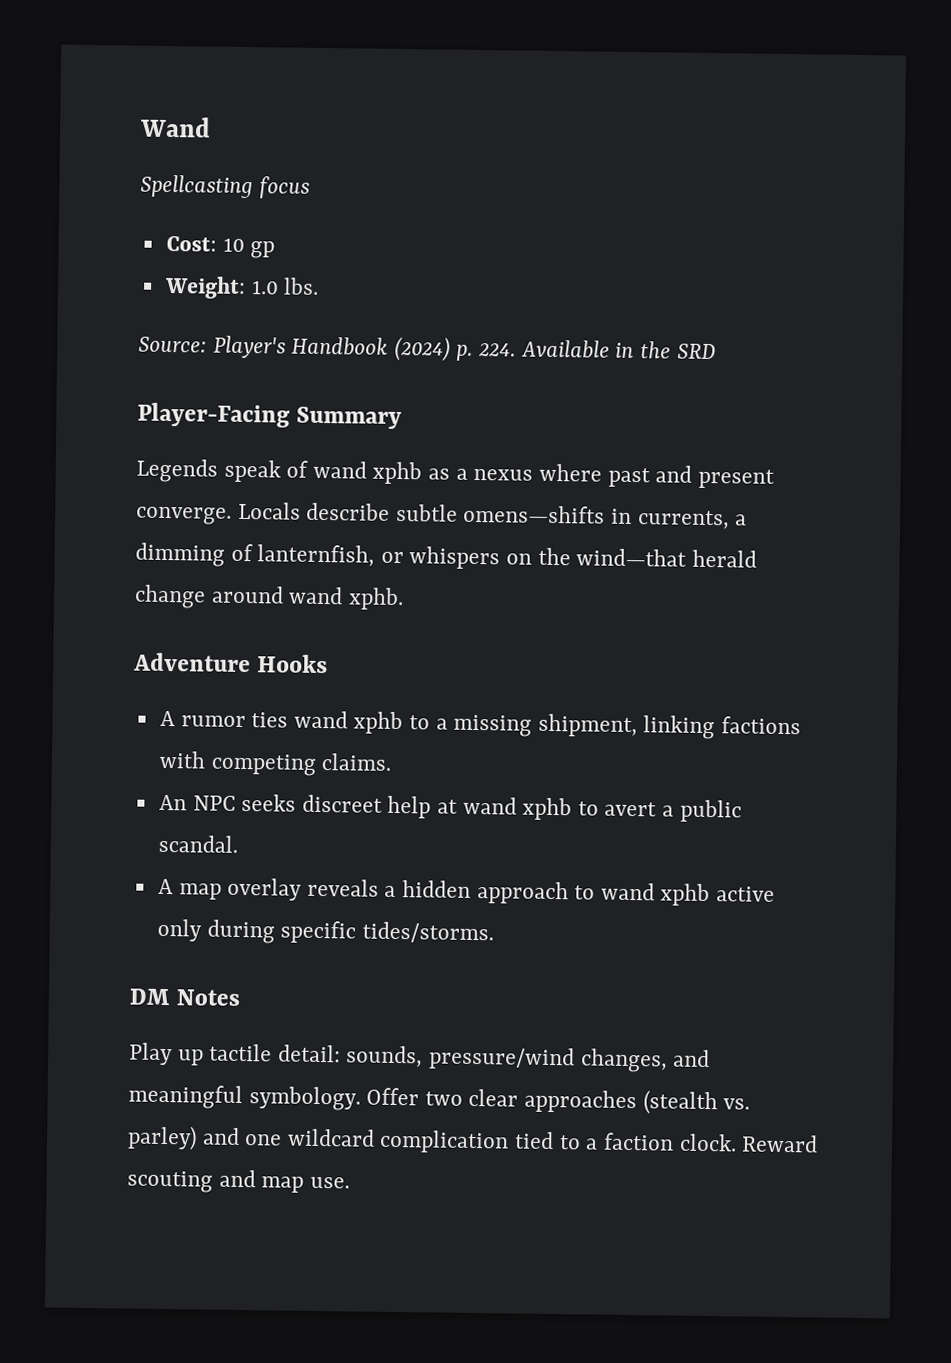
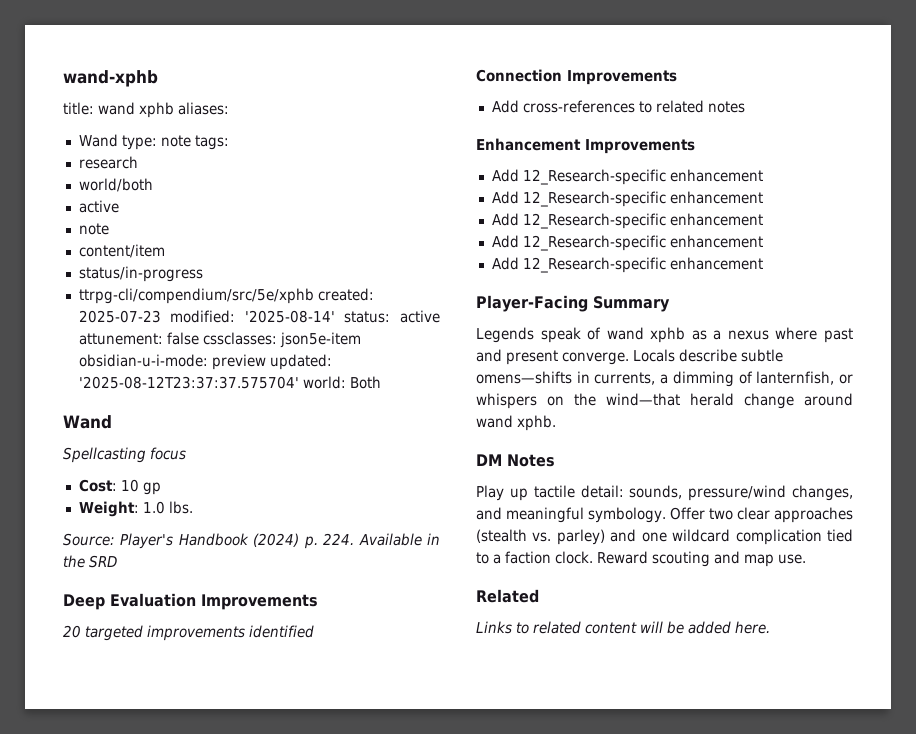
(140, 127) none -> [63,70,158,87] [63,102,229,118] [78,134,229,150] [78,156,138,169] [78,178,153,192] [78,200,119,213] [78,223,109,235] [78,244,165,258] [78,266,203,282] [78,288,374,304] [78,310,440,323] [78,332,361,348] [78,354,332,370] [78,376,381,389] wand-xphb // title: wand xphb aliases: // Wand type: note tags: // research // world/both // active // note // content/item // status/in-progress // ttrpg-cli/compendium/src/5e/xphb created: 2025-07-23 modified: '2025-08-14' status: active attunement: false cssclasses: json5e-item obsidian-u-i-mode: preview updated: '2025-08-12T23:37:37.575704' world: Both //
(716, 351) none -> [63,593,318,610] [63,625,314,641] [476,69,677,85] [491,100,745,113] [476,138,695,154] [491,169,763,185] [491,191,763,207] [491,213,763,229] [491,235,763,251] [491,257,763,273] // Deep Evaluation Improvements // 20 targeted improvements identified // Connection Improvements // Add cross-references to related notes // Enhancement Improvements // Add 12_Research-specific enhancement // Add 12_Research-specific enhancement // Add 12_Research-specific enhancement // Add 12_Research-specific enhancement // Add 12_Research-specific enhancement
[133,652,329,674] [159,710,802,740] [158,750,393,776] [158,793,742,823] [157,834,238,853] [157,877,776,907] [156,918,494,944] // Adventure Hooks // A rumor ties wand xphb to a missing shipment, linking factions with competing claims. // An NPC seeks discreet help at wand xphb to avert a public scandal. // A map overlay reveals a hidden approach to wand xphb active only during specific tides/storms. -> (556, 423) none
(350, 1182) none -> [476,589,539,603] [476,621,770,634] // Related // Links to related content will be added here.

